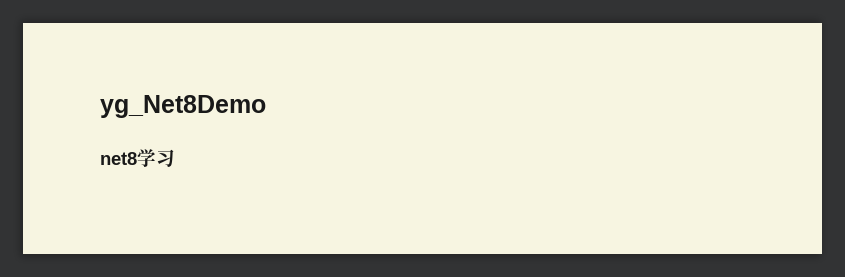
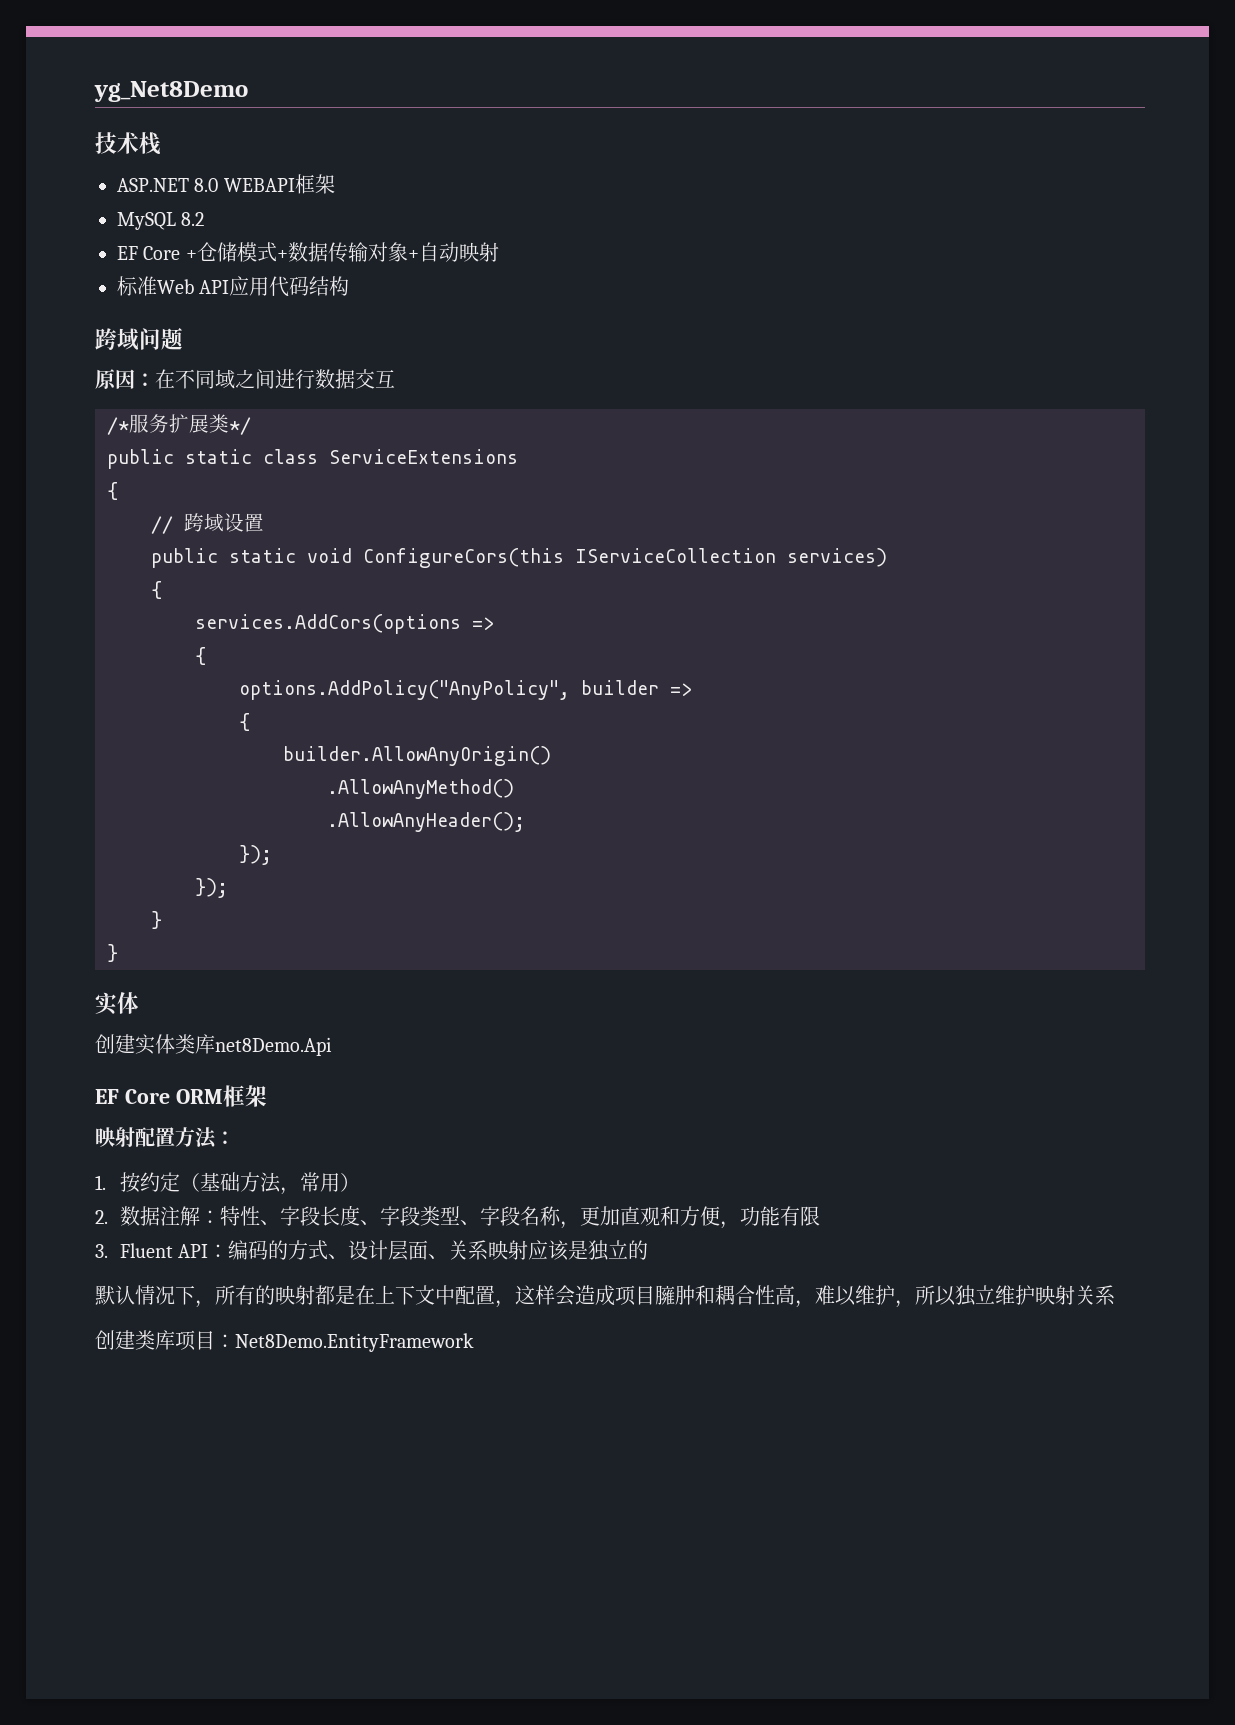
[100,149,175,167] net8学习 -> [95,132,161,155] [117,174,335,194] [117,212,205,230] [117,242,499,262] [117,276,350,297] [95,327,183,351] [95,369,395,389] [107,414,251,435] [107,449,518,469] [107,482,118,500] [151,513,264,534] [151,548,887,568] [151,581,162,599] [195,614,494,634] [195,647,206,665] [239,680,692,700] [239,713,250,731] [283,746,551,766] [327,779,514,799] [327,812,525,832] [239,845,272,865] [195,878,228,898] [151,911,162,929] [107,944,118,962] [95,992,139,1015] [95,1034,332,1056] [95,1085,267,1107] [95,1127,235,1149] [95,1172,361,1195] [95,1205,821,1229] [95,1240,649,1261] [95,1285,1115,1308] [95,1330,474,1352] 技术栈 // ASP.NET 8.0 WEBAPI框架 // MySQL 8.2 // EF Core +仓储模式+数据传输对象+自动映射 // 标准Web API应用代码结构 // 跨域问题 // 原因：在不同域之间进行数据交互 // /*服务扩展类*/ // public static class ServiceExtensions // { // // 跨域设置 // public static void ConfigureCors(this IServiceCollection services) // { // services.AddCors(options => // { // options.AddPolicy("AnyPolicy", builder => // { // builder.AllowAnyOrigin() // .AllowAnyMethod() // .AllowAnyHeader(); // }); // }); // } // } // 实体 // 创建实体类库net8Demo.Api // EF Core ORM框架 // 映射配置方法： // 1.按约定（基础方法，常用） // 2.数据注解：特性、字段长度、字段类型、字段名称，更加直观和方便，功能有限 // 3. Fluent API：编码的方式、设计层面、关系映射应该是独立的 // 默认情况下，所有的映射都是在上下文中配置，这样会造成项目臃肿和耦合性高，难以维护，所以独立维护映射关系 // 创建类库项目：Net8Demo.EntityFramework

